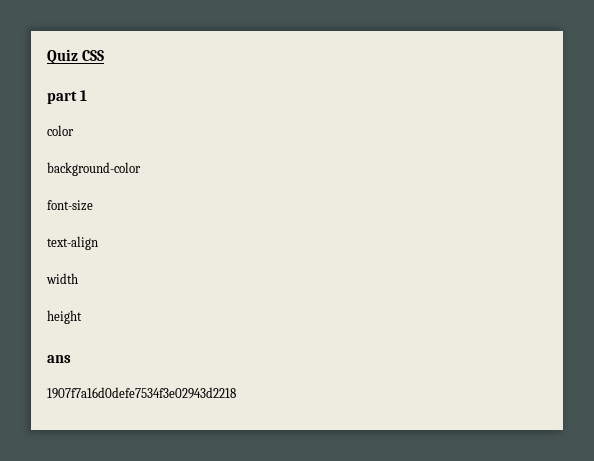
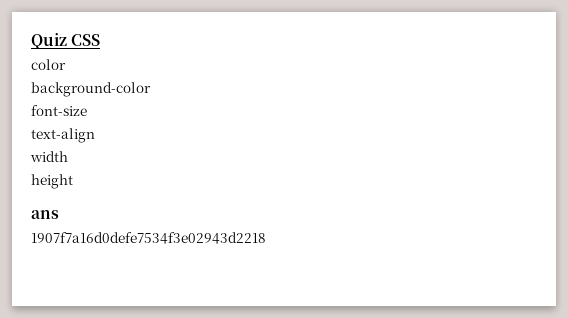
[47,90,88,104] // part 1 -> (101, 40) none

